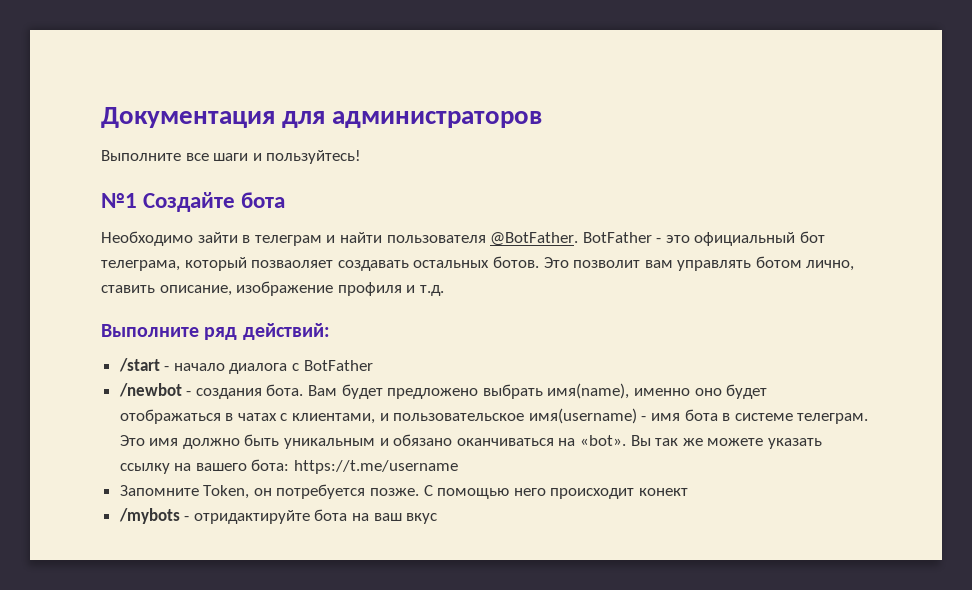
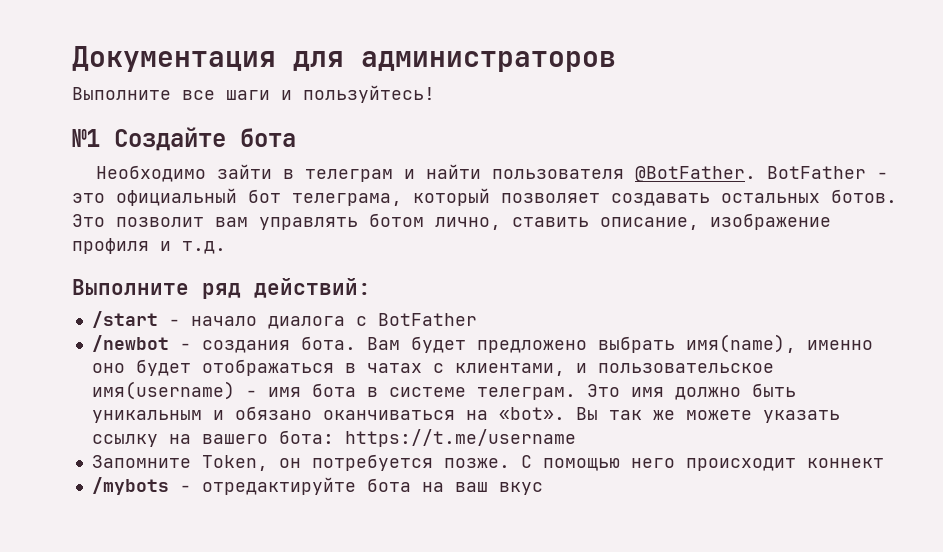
[251,260,334,268] позваоляет -> [501,193,600,203] позволяет
[639,488,689,496] конект -> [806,458,884,468] коннект
[193,510,310,524] отридактируйте -> [201,477,356,495] отредактируйте

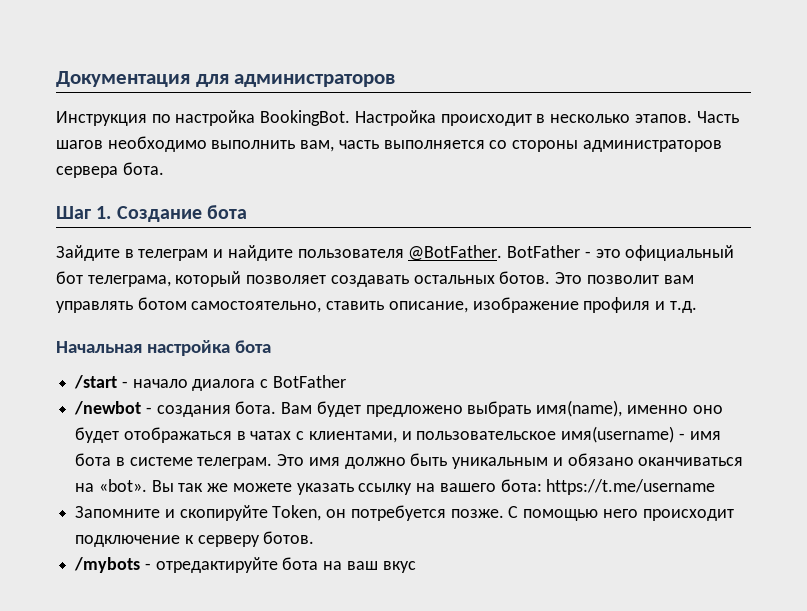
[72,85,435,103] [72,127,296,151] [95,164,272,182] Выполните все шаги и пользуйтесь! // №1 Создайте бота // Необходимо зайти -> [56,110,739,126] [56,136,722,152] [56,162,164,178] [56,205,247,222] [56,245,120,261] Инструкция по настройка BookingBot. Настройка происходит в несколько этапов. Часть шагов необходимо выполнить вам, часть выполняется со стороны администраторов сервера бота. // Шаг 1. Создание бота // Зайдите
[425,164,481,179] найти -> [227,245,293,261] найдите
[435,217,501,230] лично, -> [191,301,322,313] самостоятельно,
[72,278,371,299] Выполните ряд действий: -> [56,340,271,356] Начальная настройка бота
(191, 461) none -> [164,505,268,521] и скопируйте
[806,458,884,468] коннект -> [75,531,315,547] подключение к серверу ботов.

